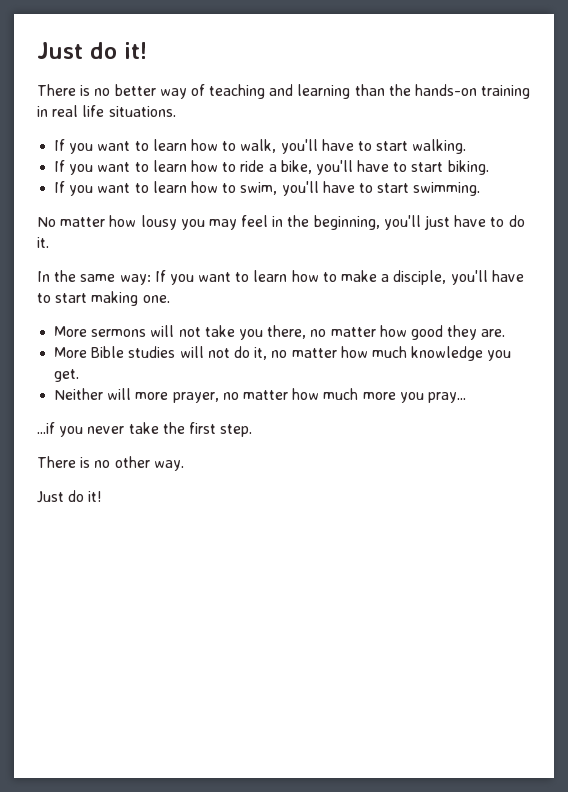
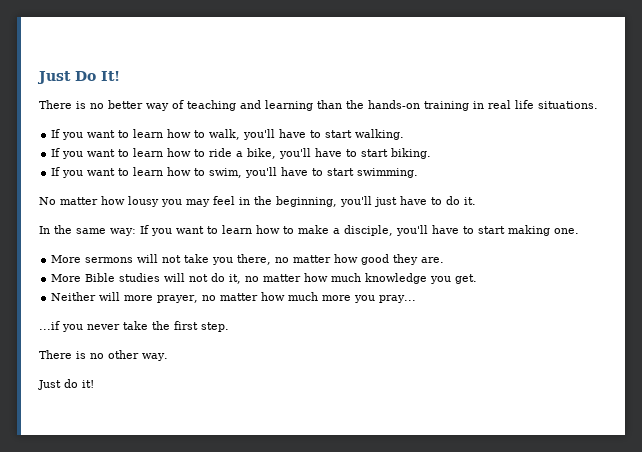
[37,42,147,59] Just do it! -> [37,71,120,84] Just Do It!

